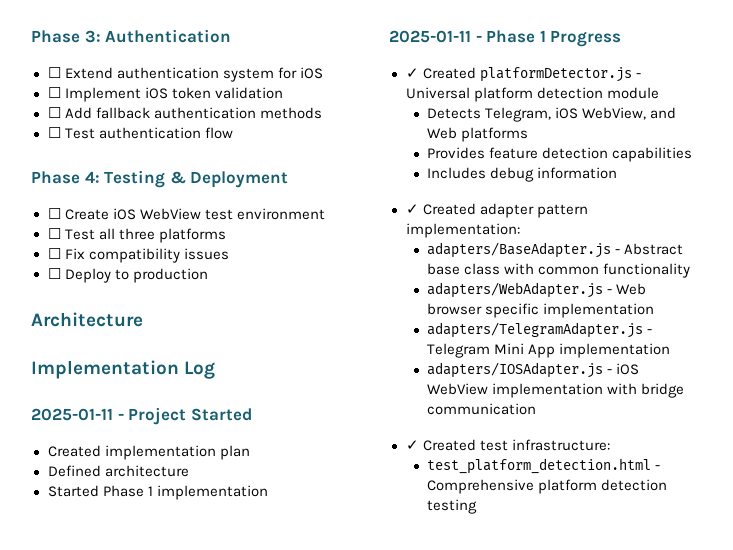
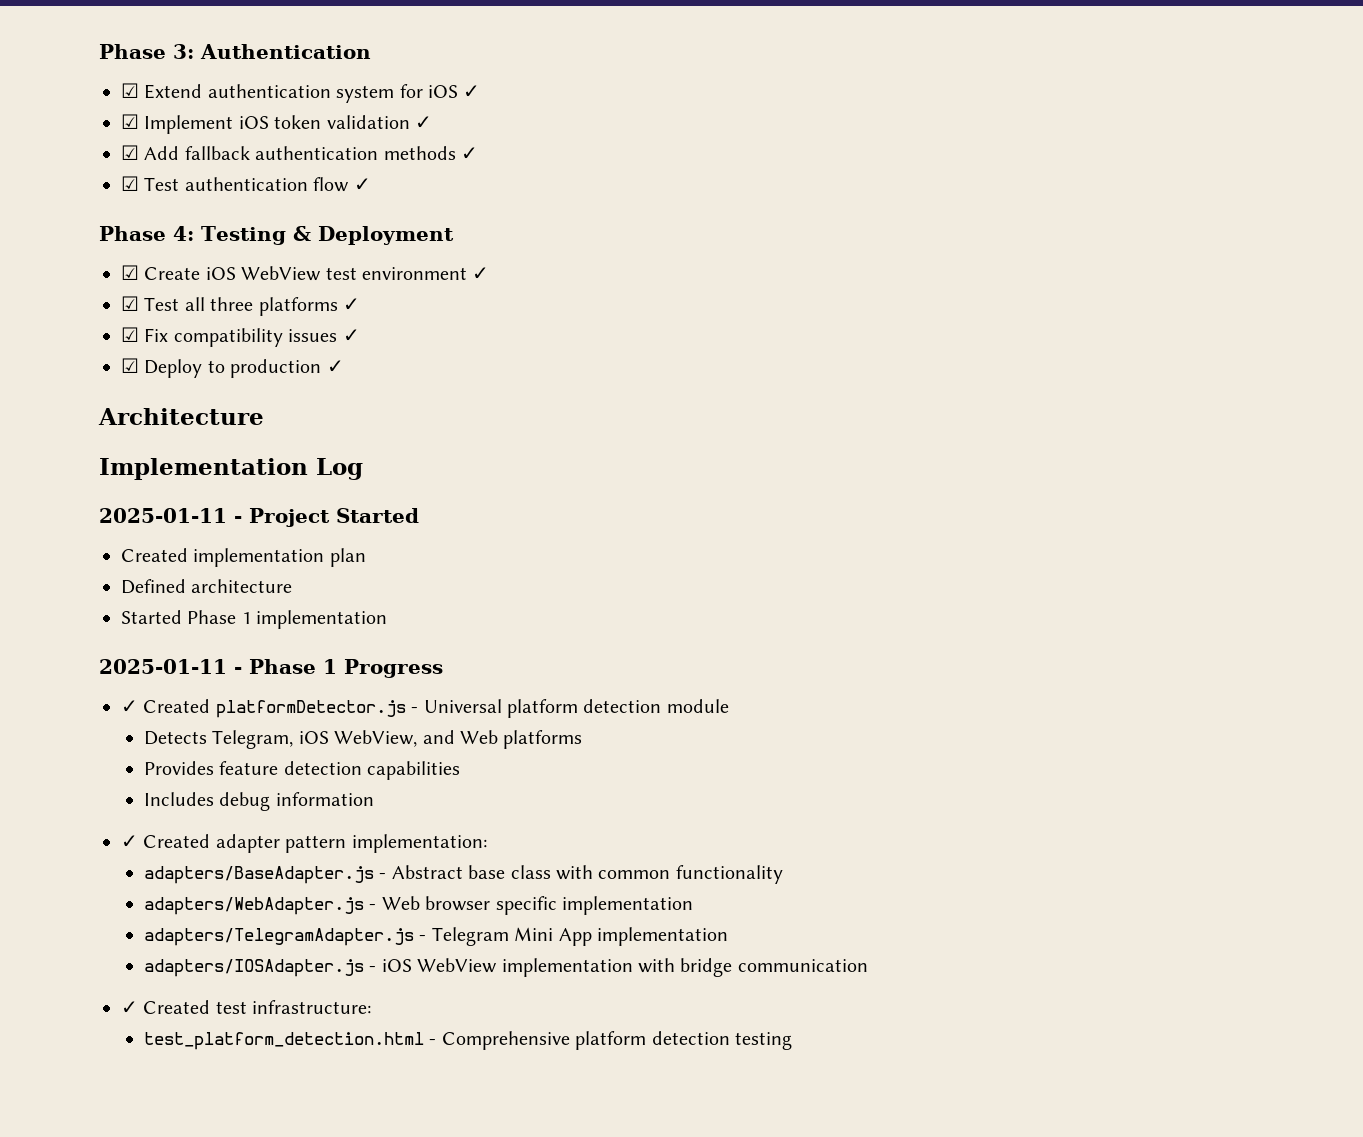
[47,67,61,78] ☐ -> [121,83,139,98] ☑
[47,87,61,98] // ☐ -> [463,85,481,98] [121,114,139,129] ✓ // ☑
[47,107,61,118] // ☐ -> [415,116,432,129] [121,145,139,160] ✓ // ☑
[47,127,61,138] // ☐ -> [461,147,478,160] [121,176,139,191] ✓ // ☑
(233, 133) none -> [353,178,371,191] ✓
[47,208,61,219] ☐ -> [121,265,139,280] ☑
[47,228,61,239] // ☐ -> [472,267,490,280] [121,296,139,311] ✓ // ☑
[47,248,61,259] // ☐ -> [343,298,360,311] [121,327,139,342] ✓ // ☑
[47,268,61,279] // ☐ -> [342,329,360,342] [121,358,139,373] ✓ // ☑
(208, 275) none -> [326,360,344,373] ✓

